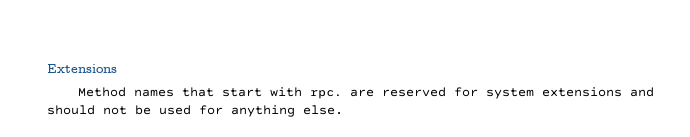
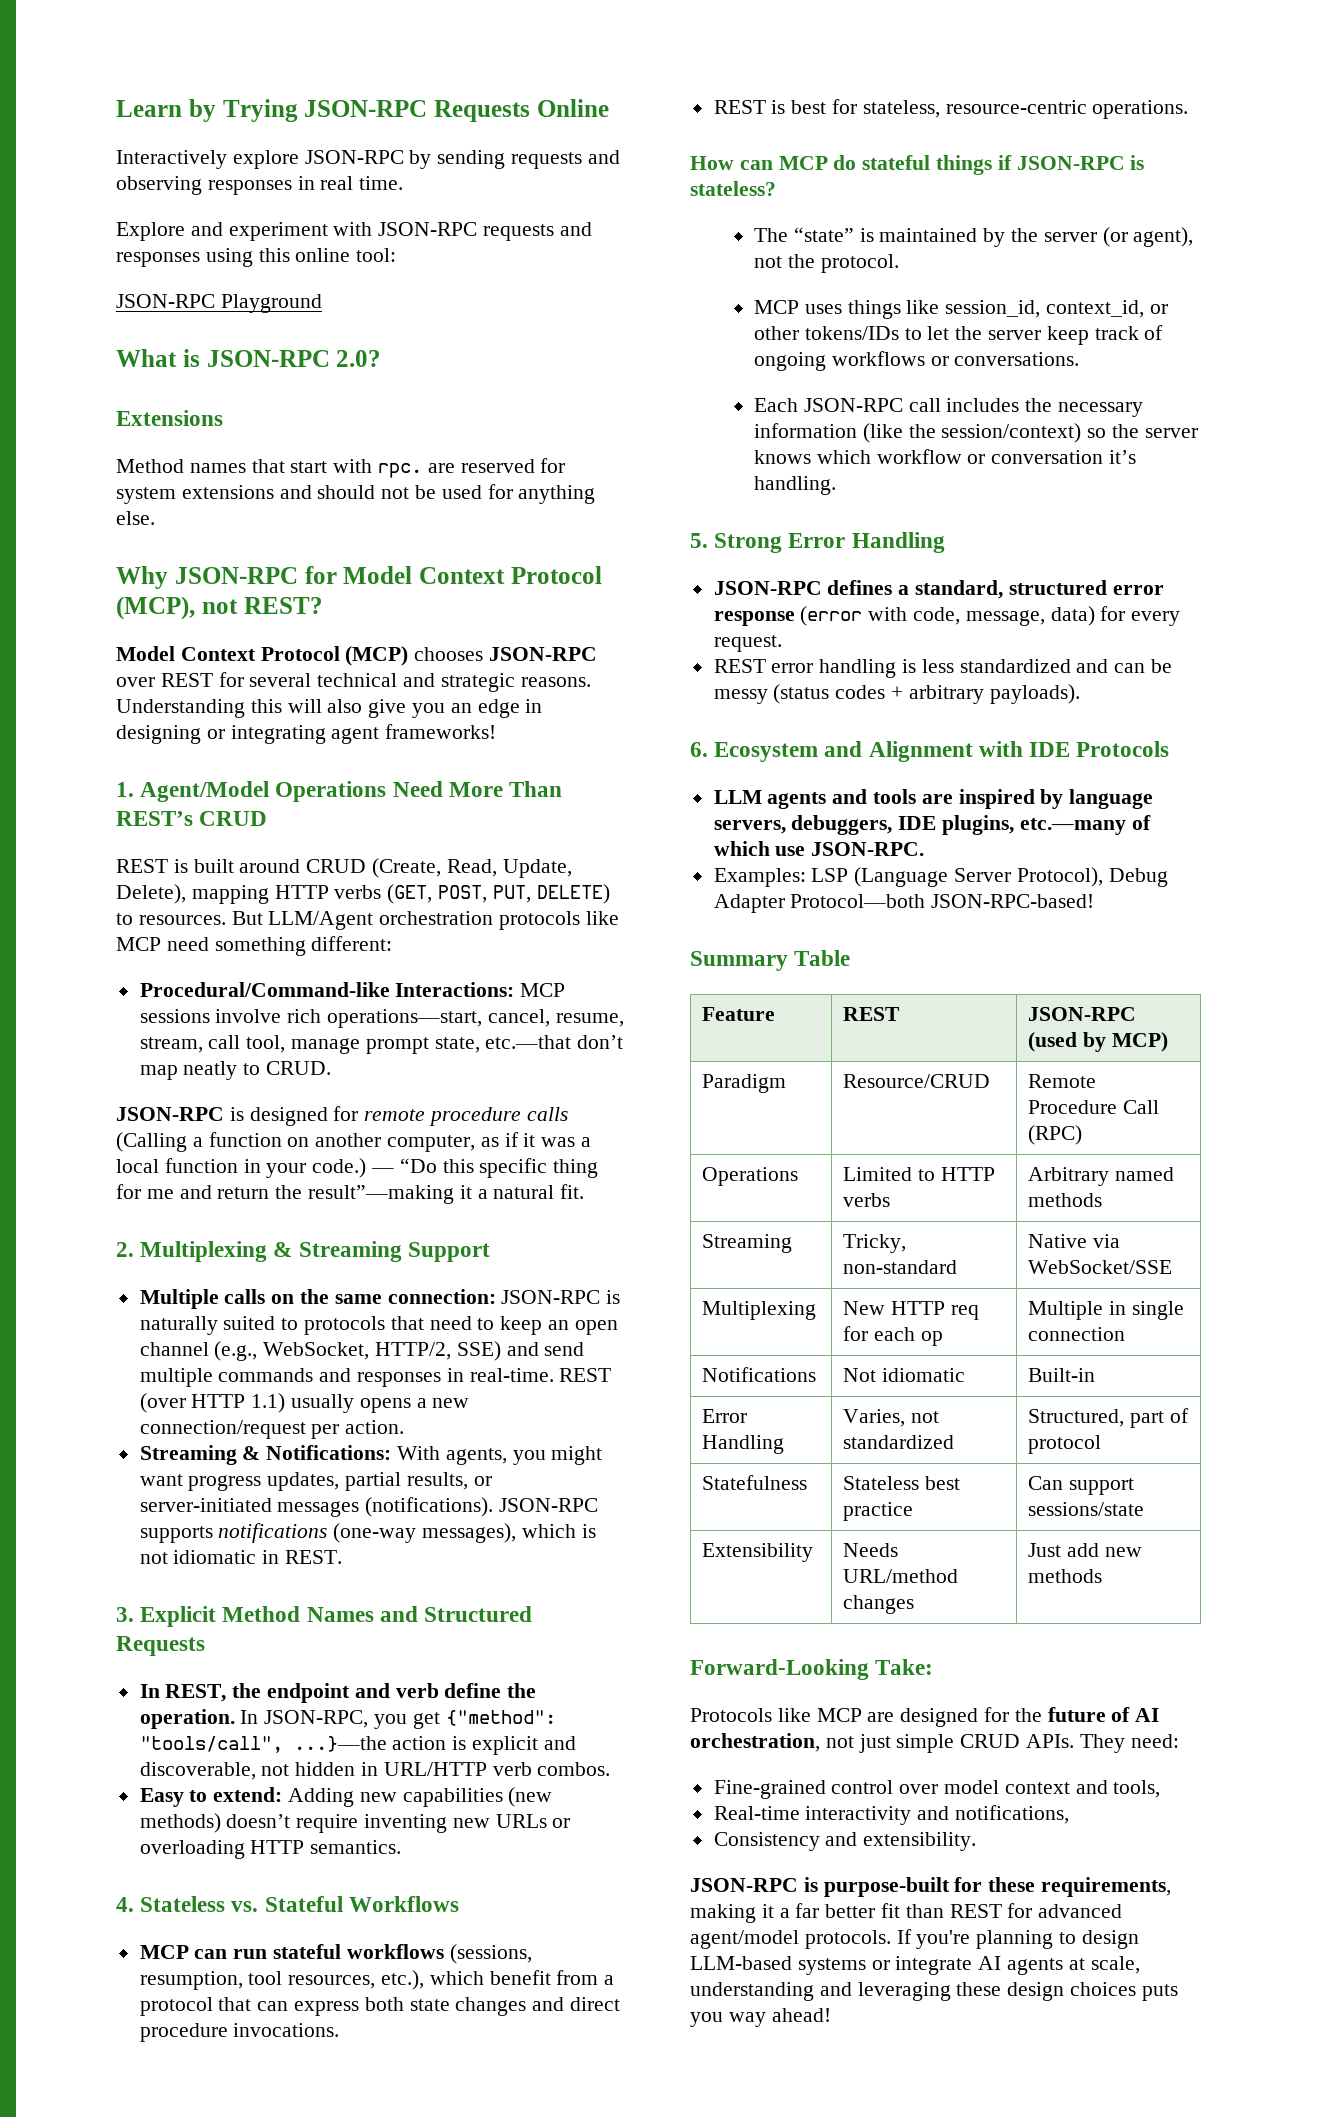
(47, 68) none -> [116,99,609,122] [116,150,620,169] [116,176,404,195] [116,222,592,241] [116,248,397,267] [116,294,322,313] [116,349,382,367] Learn by Trying JSON-RPC Requests Online // Interactively explore JSON-RPC by sending requests and observing responses in real time. // Explore and experiment with JSON-RPC requests and responses using this online tool: // JSON-RPC Playground // What is JSON-RPC 2.0? //
(343, 110) none -> [116,566,602,589] [116,596,323,620] [116,646,598,666] [116,672,591,692] [116,699,543,718] [116,724,497,744] [116,781,563,802] [116,811,268,826] [116,858,572,878] [116,884,610,904] [116,911,619,930] [116,936,393,956] [139,982,566,997] [139,1009,624,1028] [139,1035,624,1054] [139,1061,332,1080] [116,1106,568,1126] [116,1132,592,1152] [116,1158,599,1178] [116,1184,585,1204] [116,1241,490,1262] [139,1289,621,1309] [139,1316,618,1335] [139,1341,585,1361] [139,1368,612,1387] [139,1393,470,1413] [139,1420,405,1439] [139,1445,603,1465] [139,1472,492,1491] [139,1497,599,1517] [139,1523,596,1543] [139,1550,343,1564] [116,1606,533,1627] [116,1636,205,1656] [139,1683,537,1703] [139,1709,556,1729] [139,1736,576,1755] [139,1762,611,1780] [139,1787,553,1807] [139,1813,571,1833] [139,1840,402,1859] [116,1896,459,1912] [139,1944,532,1964] [139,1970,615,1990] [139,1997,621,2016] [139,2023,340,2042] [713,99,1189,119] [690,155,1145,175] [690,181,776,196] [753,227,1194,247] [753,254,899,273] [753,300,1168,319] [753,325,1164,345] [753,351,1080,371] [753,398,1143,417] [753,423,1198,443] [753,449,1136,464] [753,476,836,495] [690,532,945,553] [713,580,1164,599] [713,606,1181,626] [713,635,782,652] [713,659,1173,678] [713,684,1080,704] [690,741,1170,762] [713,789,1154,809] [713,815,1151,835] [713,841,925,856] [713,867,1168,887] [713,894,1095,913] [690,950,851,971] [702,1007,776,1021] [843,1007,901,1021] [1028,1007,1137,1021] [1028,1032,1168,1052] [702,1074,787,1093] [843,1074,991,1088] [1028,1074,1097,1088] [1028,1100,1159,1114] [1028,1125,1083,1145] [702,1167,799,1186] [843,1167,995,1181] [843,1193,891,1207] [1028,1167,1174,1186] [1028,1193,1103,1207] [702,1234,793,1253] [843,1234,907,1253] [843,1260,958,1274] [1028,1234,1120,1248] [1028,1260,1173,1274] [702,1301,817,1320] [843,1301,979,1320] [843,1326,943,1346] [1028,1301,1184,1320] [1028,1327,1126,1341] [702,1367,817,1382] [843,1368,965,1382] [1028,1368,1096,1382] [702,1409,748,1423] [702,1435,785,1454] [843,1409,939,1427] [843,1435,955,1449] [1028,1408,1189,1428] [1028,1435,1102,1454] [702,1475,808,1490] [843,1476,960,1490] [843,1502,914,1521] [1028,1476,1134,1495] [1028,1502,1145,1516] [702,1543,814,1562] [843,1543,899,1557] [843,1569,959,1583] [843,1595,915,1614] [1028,1543,1142,1557] [1028,1569,1103,1583] [690,1659,934,1680] [690,1707,1160,1727] [690,1733,1179,1753] [713,1780,1161,1799] [713,1805,1070,1825] [713,1832,977,1851] [690,1877,1172,1897] [690,1903,1123,1923] [690,1929,1139,1949] [690,1956,1140,1975] [690,1982,1178,2001] [690,2008,831,2027] // Why JSON-RPC for Model Context Protocol (MCP), not REST? // Model Context Protocol (MCP) chooses JSON-RPC over REST for several technical and strategic reasons. Understanding this will also give you an edge in designing or integrating agent frameworks! // 1. Agent/Model Operations Need More Than REST’s CRUD // REST is built around CRUD (Create, Read, Update, Delete), mapping HTTP verbs (GET, POST, PUT, DELETE) to resources. But LLM/Agent orchestration protocols like MCP need something different: // Procedural/Command-like Interactions: MCP sessions involve rich operations—start, cancel, resume, stream, call tool, manage prompt state, etc.—that don’t map neatly to CRUD. // JSON-RPC is designed for remote procedure calls (Calling a function on another computer, as if it was a local function in your code.) — “Do this specific thing for me and return the result”—making it a natural fit. // 2. Multiplexing & Streaming Support // Multiple calls on the same connection: JSON-RPC is naturally suited to protocols that need to keep an open channel (e.g., WebSocket, HTTP/2, SSE) and send multiple commands and responses in real-time. REST (over HTTP 1.1) usually opens a new connection/request per action. // Streaming & Notifications: With agents, you might want progress updates, partial results, or server-initiated messages (notifications). JSON-RPC supports notifications (one-way messages), which is not idiomatic in REST. // 3. Explicit Method Names and Structured Requests // In REST, the endpoint and verb define the operation. In JSON-RPC, you get {"method": "tools/call", ...}—the action is explicit and discoverable, not hidden in URL/HTTP verb combos. // Easy to extend: Adding new capabilities (new methods) doesn’t require inventing new URLs or overloading HTTP semantics. // 4. Stateless vs. Stateful Workflows // MCP can run stateful workflows (sessions, resumption, tool resources, etc.), which benefit from a protocol that can express both state changes and direct procedure invocations. // REST is best for stateless, resource-centric operations. // How can MCP do stateful things if JSON-RPC is stateless? // The “state” is maintained by the server (or agent), not the protocol. // MCP uses things like session_id, context_id, or other tokens/IDs to let the server keep track of ongoing workflows or conversations. // Each JSON-RPC call includes the necessary information (like the session/context) so the server knows which workflow or conversation it’s handling. // 5. Strong Error Handling // JSON-RPC defines a standard, structured error response (error with code, message, data) for every request. // REST error handling is less standardized and can be messy (status codes + arbitrary payloads). // 6. Ecosystem and Alignment with IDE Protocols // LLM agents and tools are inspired by language servers, debuggers, IDE plugins, etc.—many of which use JSON-RPC. // Examples: LSP (Language Server Protocol), Debug Adapter Protocol—both JSON-RPC-based! // Summary Table // Feature | REST | JSON-RPC (used by MCP) // Paradigm | Resource/CRUD | Remote Procedure Call (RPC) // Operations | Limited to HTTP verbs | Arbitrary named methods // Streaming | Tricky, non-standard | Native via WebSocket/SSE // Multiplexing | New HTTP req for each op | Multiple in single connection // Notifications | Not idiomatic | Built-in // Error Handling | Varies, not standardized | Structured, part of protocol // Statefulness | Stateless best practice | Can support sessions/state // Extensibility | Needs URL/method changes | Just add new methods // Forward-Looking Take: // Protocols like MCP are designed for the future of AI orchestration, not just simple CRUD APIs. They need: // Fine-grained control over model context and tools, // Real-time interactivity and notifications, // Consistency and extensibility. // JSON-RPC is purpose-built for these requirements, making it a far better fit than REST for advanced agent/model protocols. If you're planning to design LLM-based systems or integrate AI agents at scale, understanding and leveraging these design choices puts you way ahead!

